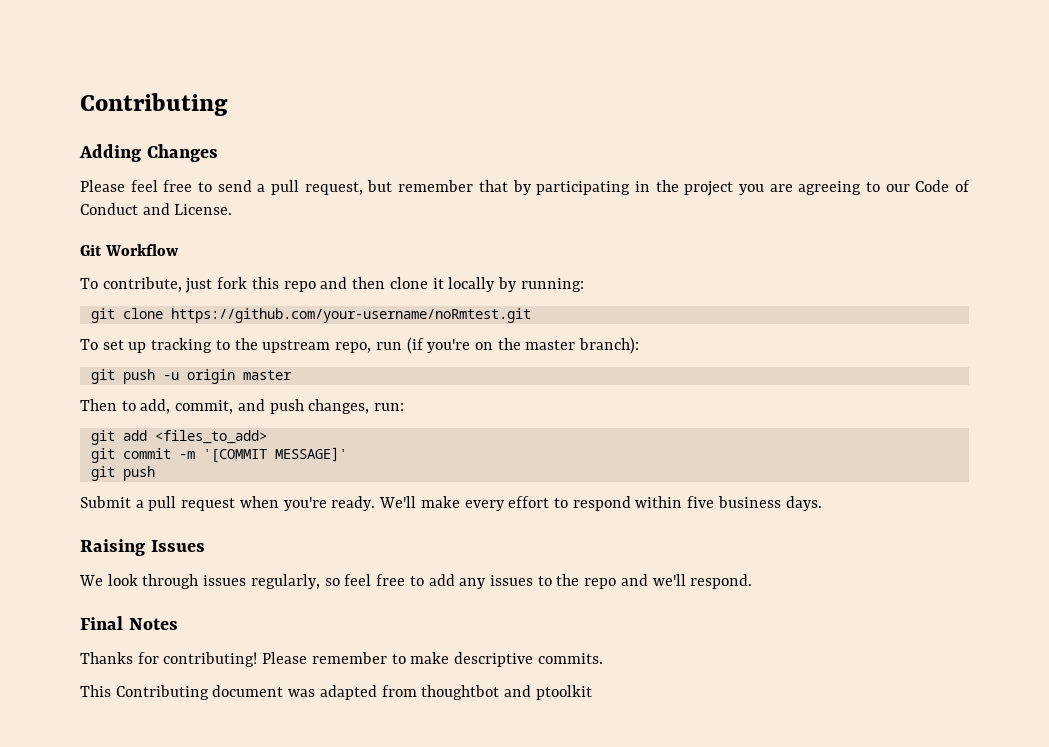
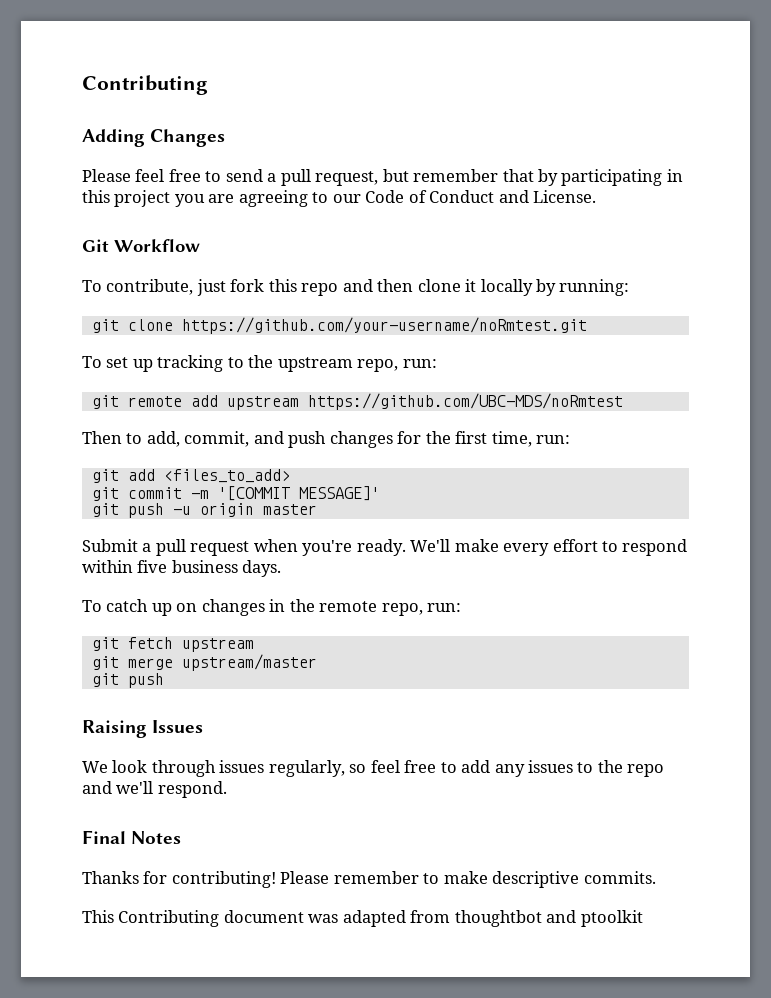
[655,180,679,192] the -> [82,190,110,203] this
[375,337,640,354] [90,369,292,384] run (if you're on the master branch): // git push -u origin master -> [402,359,437,368] [91,393,623,410] run: // git remote add upstream https://github.com/UBC-MDS/noRmtest
[308,399,370,414] changes, -> [329,431,532,448] changes for the first time,
(155, 473) none -> [172,503,317,517] -u origin master
(822, 503) none -> [82,599,462,616] [91,637,254,652] [91,654,317,671] [91,673,164,688] // To catch up on changes in the remote repo, run: // git fetch upstream // git merge upstream/master // git push

